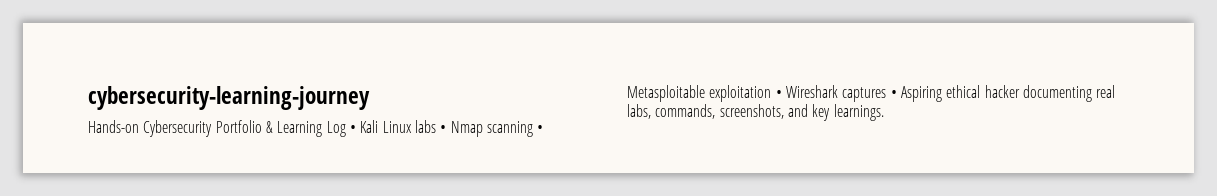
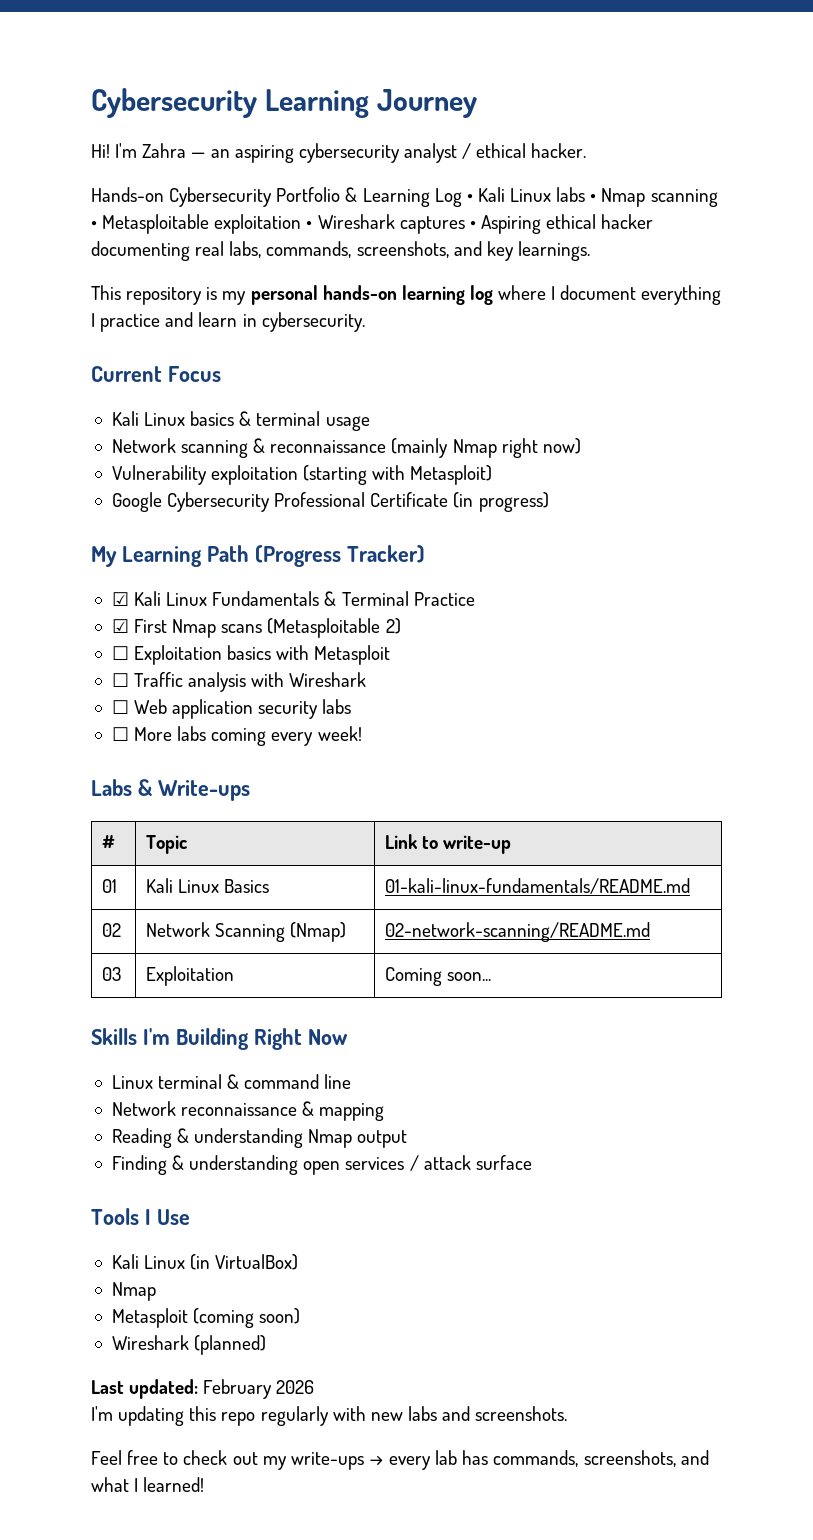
[88,86,370,110] cybersecurity-learning-journey -> [91,88,477,118] [91,143,587,163] Cybersecurity Learning Journey // Hi! I'm Zahra — an aspiring cybersecurity analyst / ethical hacker.
(884, 112) none -> [91,285,722,305] [91,312,365,332] [91,366,221,382] [111,411,370,431] [111,438,581,458] [111,465,493,485] [111,492,549,512] [91,545,425,567] [111,591,475,606] [111,618,401,638] [111,645,391,665] [111,672,367,692] [111,699,352,719] [111,726,362,746] [91,779,250,801] [102,835,116,849] [146,835,188,854] [385,834,512,854] [102,879,118,893] [146,878,270,893] [385,878,691,894] [102,923,122,937] [146,922,347,942] [385,922,651,942] [102,967,122,981] [146,966,235,986] [385,967,492,986] [91,1028,348,1050] [111,1074,352,1089] [111,1101,385,1121] [111,1128,408,1148] [111,1155,532,1175] [91,1208,190,1225] [111,1254,299,1270] [111,1282,156,1301] [111,1308,301,1328] [111,1335,267,1355] [91,1379,315,1399] [91,1406,568,1426] [91,1450,709,1470] [91,1477,205,1492] // This repository is my personal hands-on learning log where I document everything I practice and learn in cybersecurity. // Current Focus // Kali Linux basics & terminal usage // Network scanning & reconnaissance (mainly Nmap right now) // Vulnerability exploitation (starting with Metasploit) // Google Cybersecurity Professional Certificate (in progress) // My Learning Path (Progress Tracker) // ☑ Kali Linux Fundamentals & Terminal Practice // ☑ First Nmap scans (Metasploitable 2) // ☐ Exploitation basics with Metasploit // ☐ Traffic analysis with Wireshark // ☐ Web application security labs // ☐ More labs coming every week! // Labs & Write-ups // # | Topic | Link to write-up // 01 | Kali Linux Basics | 01-kali-linux-fundamentals/README.md // 02 | Network Scanning (Nmap) | 02-network-scanning/README.md // 03 | Exploitation | Coming soon... // Skills I'm Building Right Now // Linux terminal & command line // Network reconnaissance & mapping // Reading & understanding Nmap output // Finding & understanding open services / attack surface // Tools I Use // Kali Linux (in VirtualBox) // Nmap // Metasploit (coming soon) // Wireshark (planned) // Last updated: February 2026 // I'm updating this repo regularly with new labs and screenshots. // Feel free to check out my write-ups → every lab has commands, screenshots, and what I learned!

